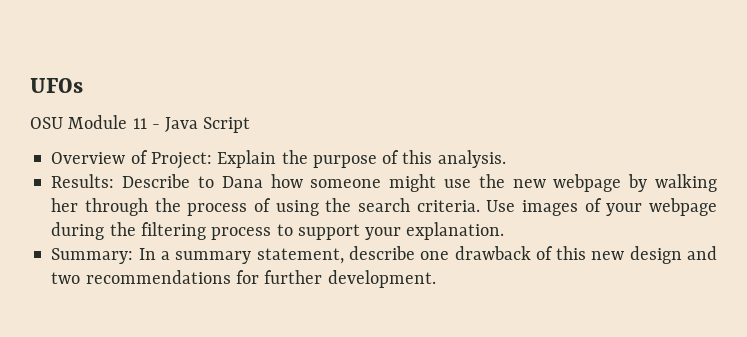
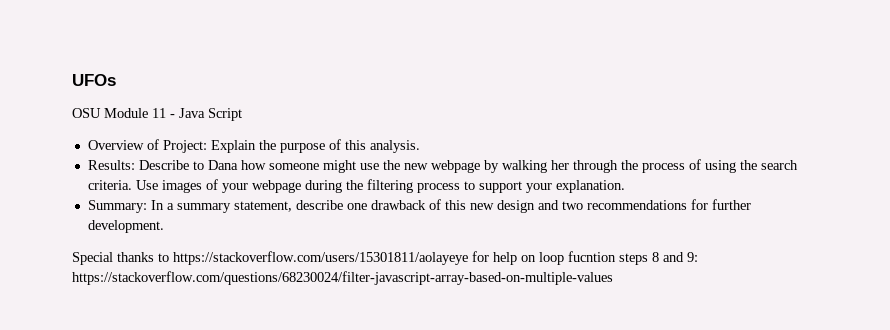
(436, 279) none -> [72,251,698,265] [72,271,613,285] // Special thanks to https://stackoverflow.com/users/15301811/aolayeye for help on loop fucntion steps 8 and 9: https://stackoverflow.com/questions/68230024/filter-javascript-array-based-on-multiple-values

